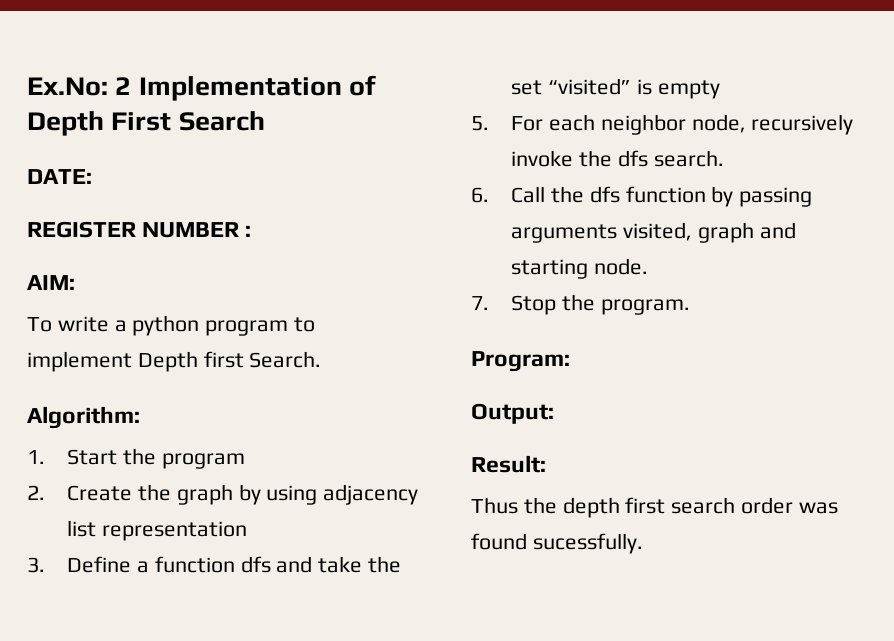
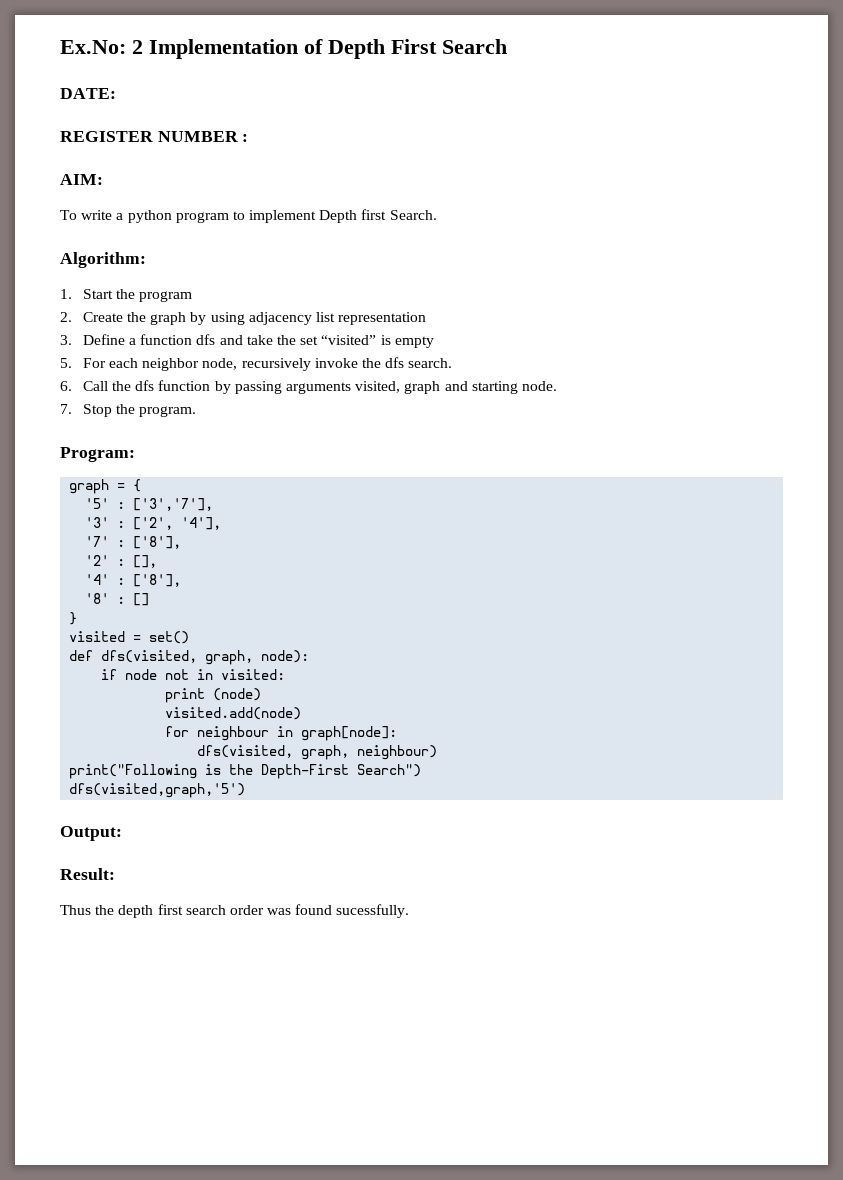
(570, 361) none -> [69,479,142,494] [85,498,214,511] [85,517,222,530] [85,536,182,549] [85,555,158,568] [85,574,182,587] [85,593,150,606] [69,612,78,625] [69,631,190,644] [69,650,310,665] [101,669,286,680] [165,688,262,703] [165,707,302,720] [165,726,398,741] [197,745,438,760] [69,764,422,779] [69,783,246,798] // graph = { // '5' : ['3','7'], // '3' : ['2', '4'], // '7' : ['8'], // '2' : [], // '4' : ['8'], // '8' : [] // } // visited = set() // def dfs(visited, graph, node): // if node not in visited: // print (node) // visited.add(node) // for neighbour in graph[node]: // dfs(visited, graph, neighbour) // print("Following is the Depth-First Search") // dfs(visited,graph,'5')

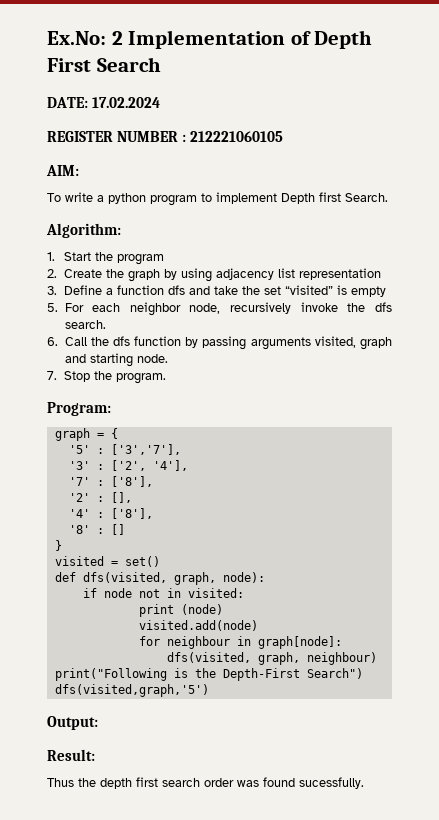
(116, 93) none -> [92,97,161,108] 17.02.2024
(249, 138) none -> [190,131,284,142] 212221060105

